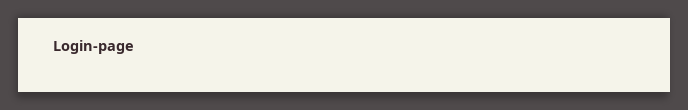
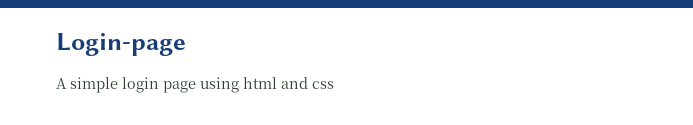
(134, 47) none -> [56,77,334,93] // A simple login page using html and css

